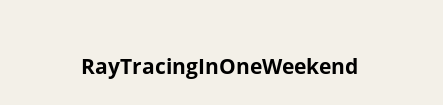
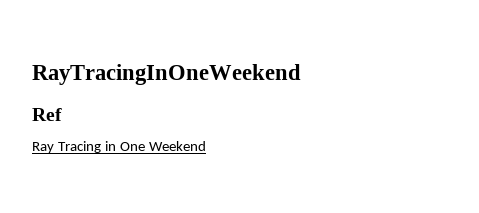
(358, 68) none -> [32,108,62,121] [32,141,206,153] // Ref // Ray Tracing in One Weekend

